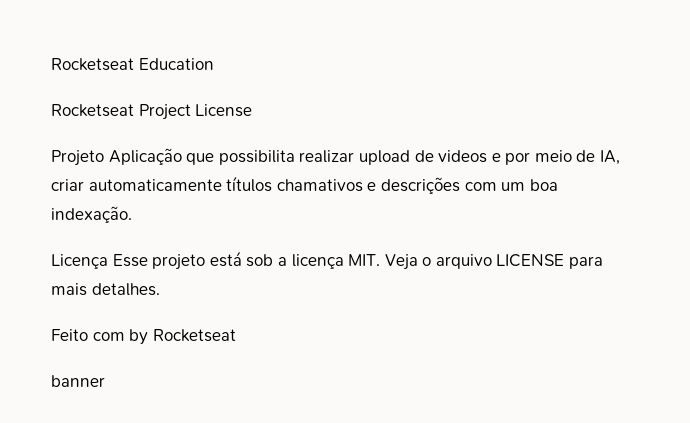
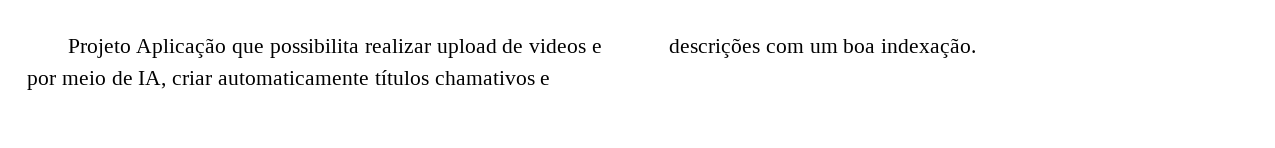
[51,58,214,71] [51,104,253,120] Rocketseat Education // Rocketseat Project License // -> (67, 48) none
[51,251,604,270] [51,283,160,296] [51,329,236,345] [51,375,105,387] // Licença Esse projeto está sob a licença MIT. Veja o arquivo LICENSE para mais detalhes. // Feito com by Rocketseat // banner -> (977, 48) none

